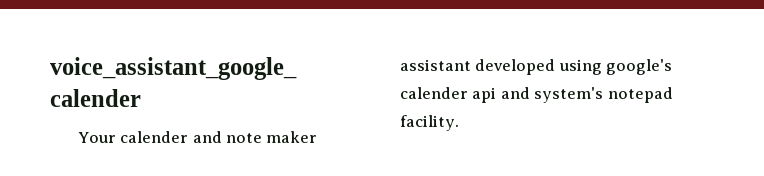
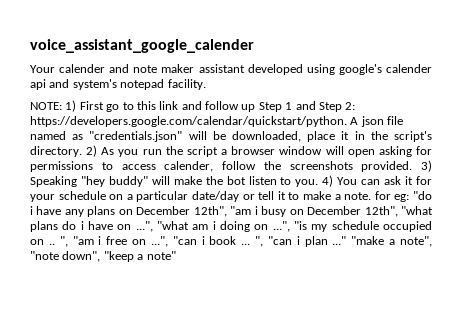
(459, 123) none -> [30,100,356,112] [30,116,404,127] [30,131,432,142] [30,145,432,157] [30,160,432,172] [30,175,433,187] [30,191,433,202] [30,206,433,217] [30,221,432,232] [30,236,433,247] [30,251,176,262] // NOTE: 1) First go to this link and follow up Step 1 and Step 2: https://developers.google.com/calendar/quickstart/python. A json file named as "credentials.json" will be downloaded, place it in the script's directory. 2) As you run the script a browser window will open asking for permissions to access calender, follow the screenshots provided. 3) Speaking "hey buddy" will make the bot listen to you. 4) You can ask it for your schedule on a particular date/day or tell it to make a note. for eg: "do i have any plans on December 12th", "am i busy on December 12th", "what plans do i have on ...", "what am i doing on ...", "is my schedule occupied on .. ", "am i free on ...", "can i book ... ", "can i plan ..." "make a note", "note down", "keep a note"

